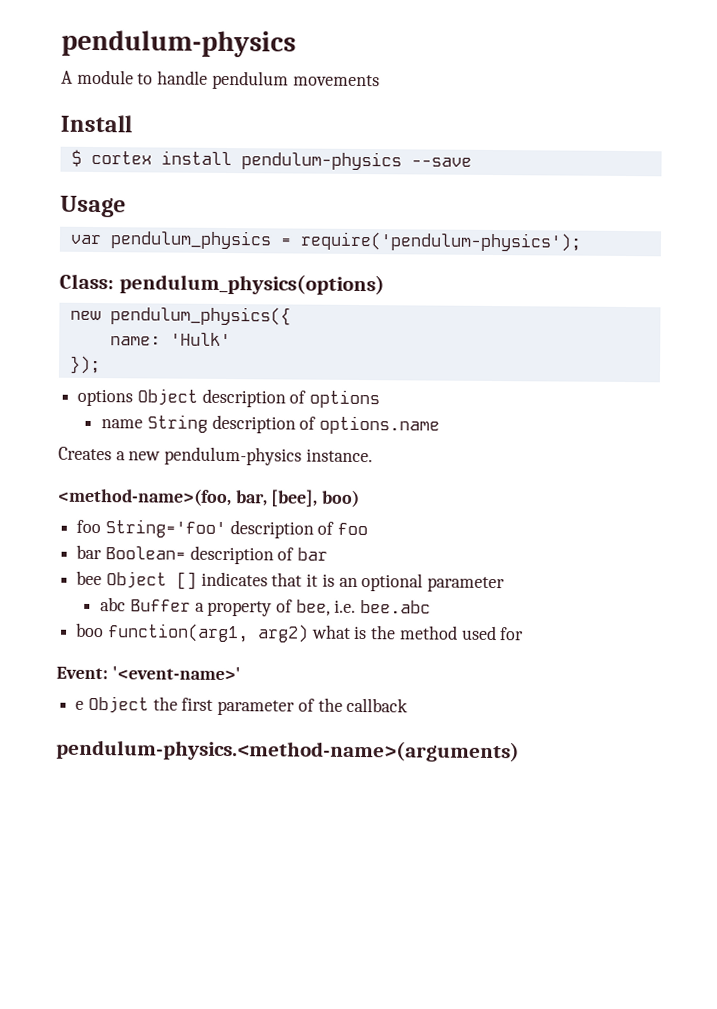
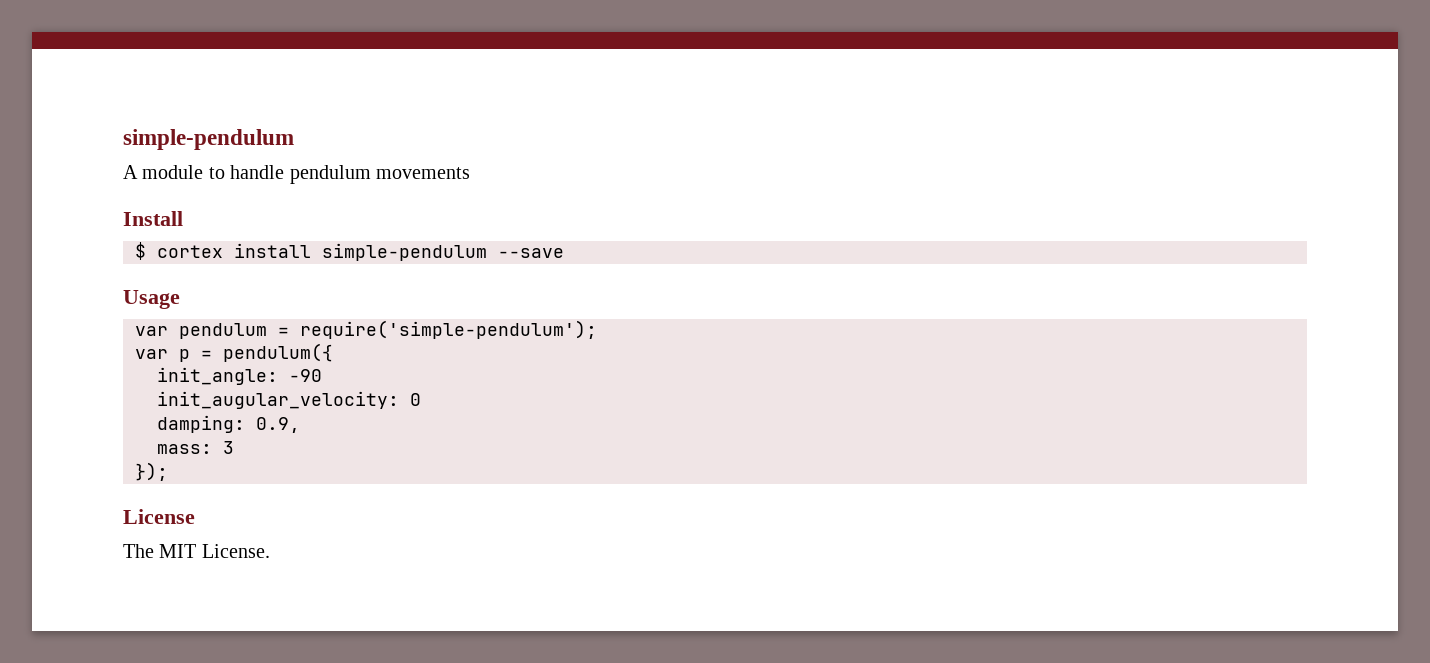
[61,29,296,58] pendulum-physics -> [123,129,294,150] simple-pendulum
[240,151,402,171] pendulum-physics -> [322,243,487,261] simple-pendulum
[109,230,582,252] [59,273,385,296] [69,306,291,326] [109,332,231,347] [68,355,101,375] [77,388,381,409] [101,414,440,435] [58,446,373,466] [57,487,361,508] [76,519,369,539] [76,544,329,565] [76,570,506,593] [100,597,432,617] [75,622,525,643] [56,666,241,681] [75,695,409,716] [56,738,520,763] pendulum_physics = require('pendulum-physics'); // Class: pendulum_physics(options) // new pendulum_physics({ // name: 'Hulk' // }); // options Object description of options // name String description of options.name // Creates a new pendulum-physics instance. // <method-name>(foo, bar, [bee], boo) // foo String='foo' description of foo // bar Boolean= description of bar // bee Object [] indicates that it is an optional parameter // abc Buffer a property of bee, i.e. bee.abc // boo function(arg1, arg2) what is the method used for // Event: '<event-name>' // e Object the first parameter of the callback // pendulum-physics.<method-name>(arguments) -> [179,320,597,339] [135,343,333,362] [157,367,322,385] [157,391,421,409] [157,415,300,433] [157,441,234,454] [135,462,168,481] [123,509,195,524] [123,544,270,558] pendulum = require('simple-pendulum'); // var p = pendulum({ // init_angle: -90 // init_augular_velocity: 0 // damping: 0.9, // mass: 3 // }); // License // The MIT License.

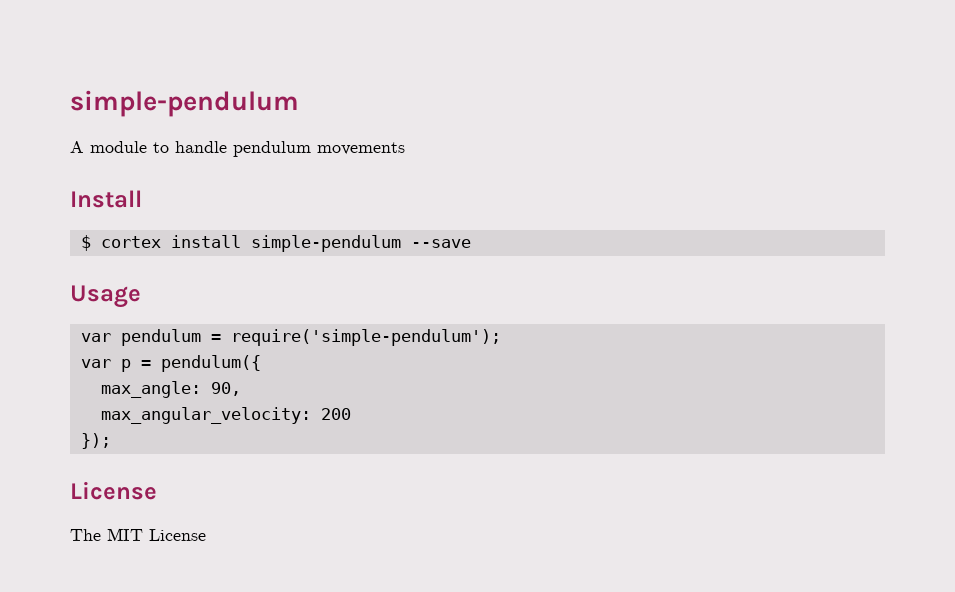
[157,367,322,385] [157,391,421,409] [157,415,300,433] [157,441,234,454] init_angle: -90 // init_augular_velocity: 0 // damping: 0.9, // mass: 3 -> [100,381,241,398] [100,407,351,424] max_angle: 90, // max_angular_velocity: 200
[201,544,270,558] License. -> [149,529,206,541] License

